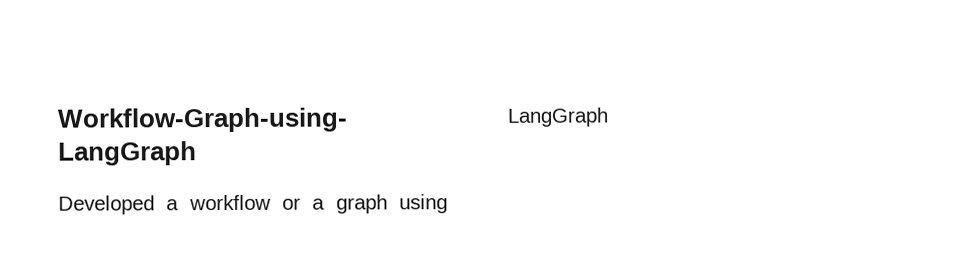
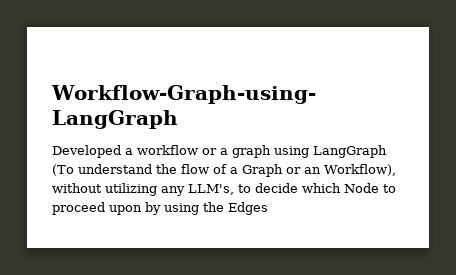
(608, 117) none -> [52,164,396,177] [52,183,396,196] [52,202,268,215] (To understand the flow of a Graph or an Workflow), without utilizing any LLM's, to decide which Node to proceed upon by using the Edges

